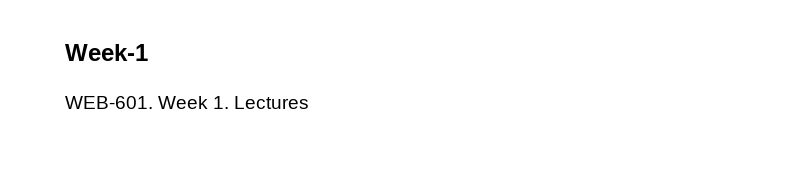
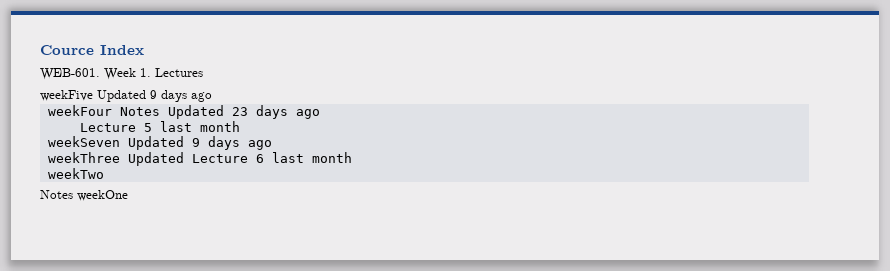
[65,44,148,61] Week-1 -> [40,45,144,55] Cource Index
(310, 102) none -> [40,90,212,102] [47,105,320,119] [79,121,240,132] [47,136,272,150] [47,152,352,166] [47,168,104,179] [40,190,128,201] // weekFive Updated 9 days ago // weekFour Notes Updated 23 days ago // Lecture 5 last month // weekSeven Updated 9 days ago // weekThree Updated Lecture 6 last month // weekTwo // Notes weekOne

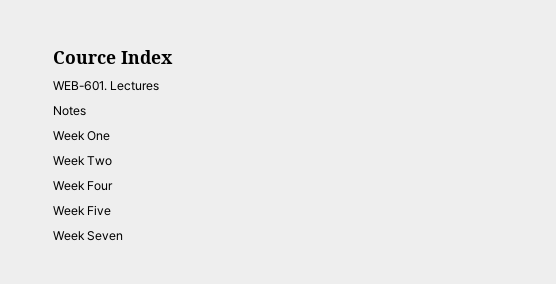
[104,68,151,80] Week 1. -> (107, 86) none
[40,90,212,102] [47,105,320,119] [79,121,240,132] [47,136,272,150] [47,152,352,166] [47,168,104,179] [40,190,128,201] weekFive Updated 9 days ago // weekFour Notes Updated 23 days ago // Lecture 5 last month // weekSeven Updated 9 days ago // weekThree Updated Lecture 6 last month // weekTwo // Notes weekOne -> [53,106,86,116] [53,131,111,141] [53,156,113,166] [53,181,114,191] [53,205,112,216] [53,231,124,241] Notes // Week One // Week Two // Week Four // Week Five // Week Seven

